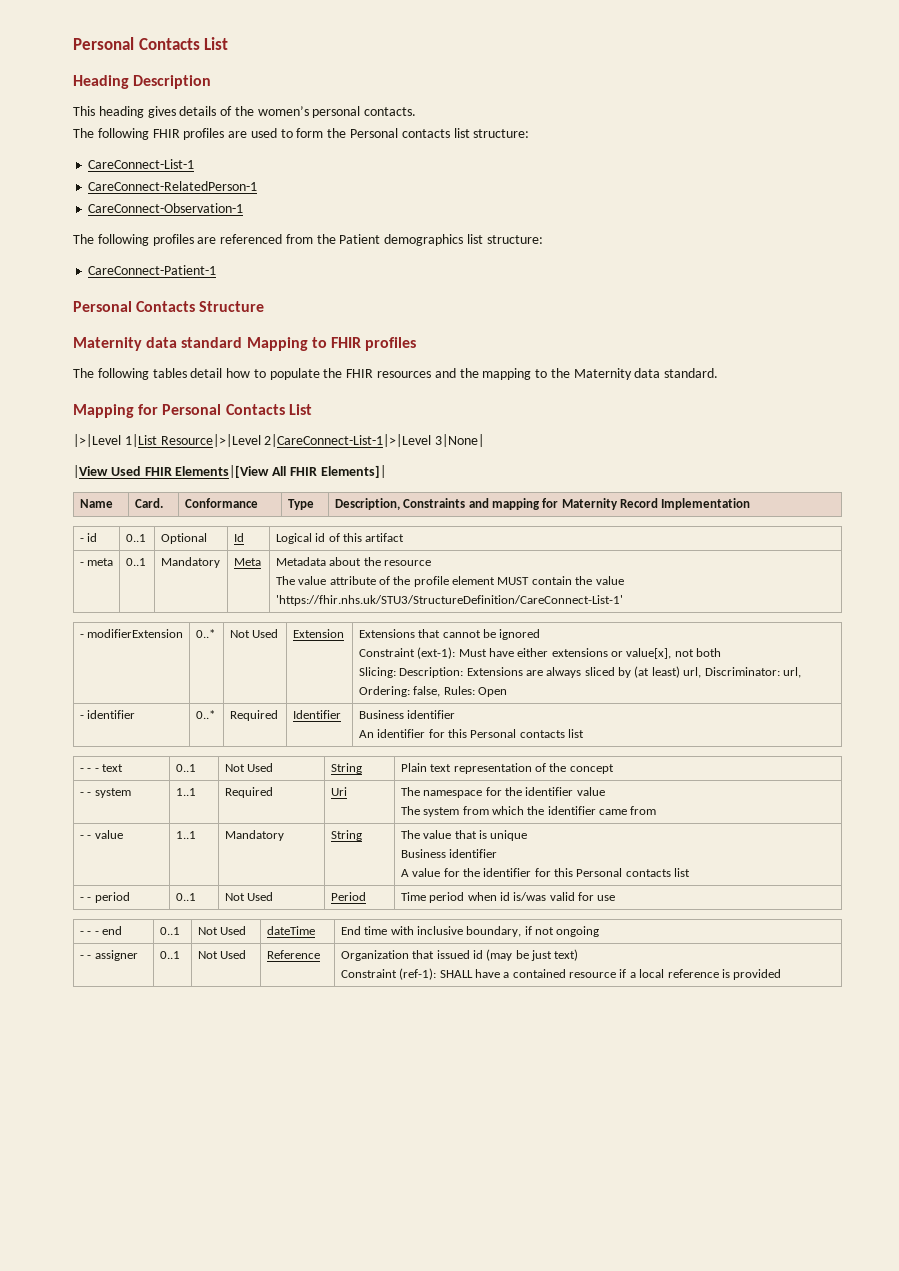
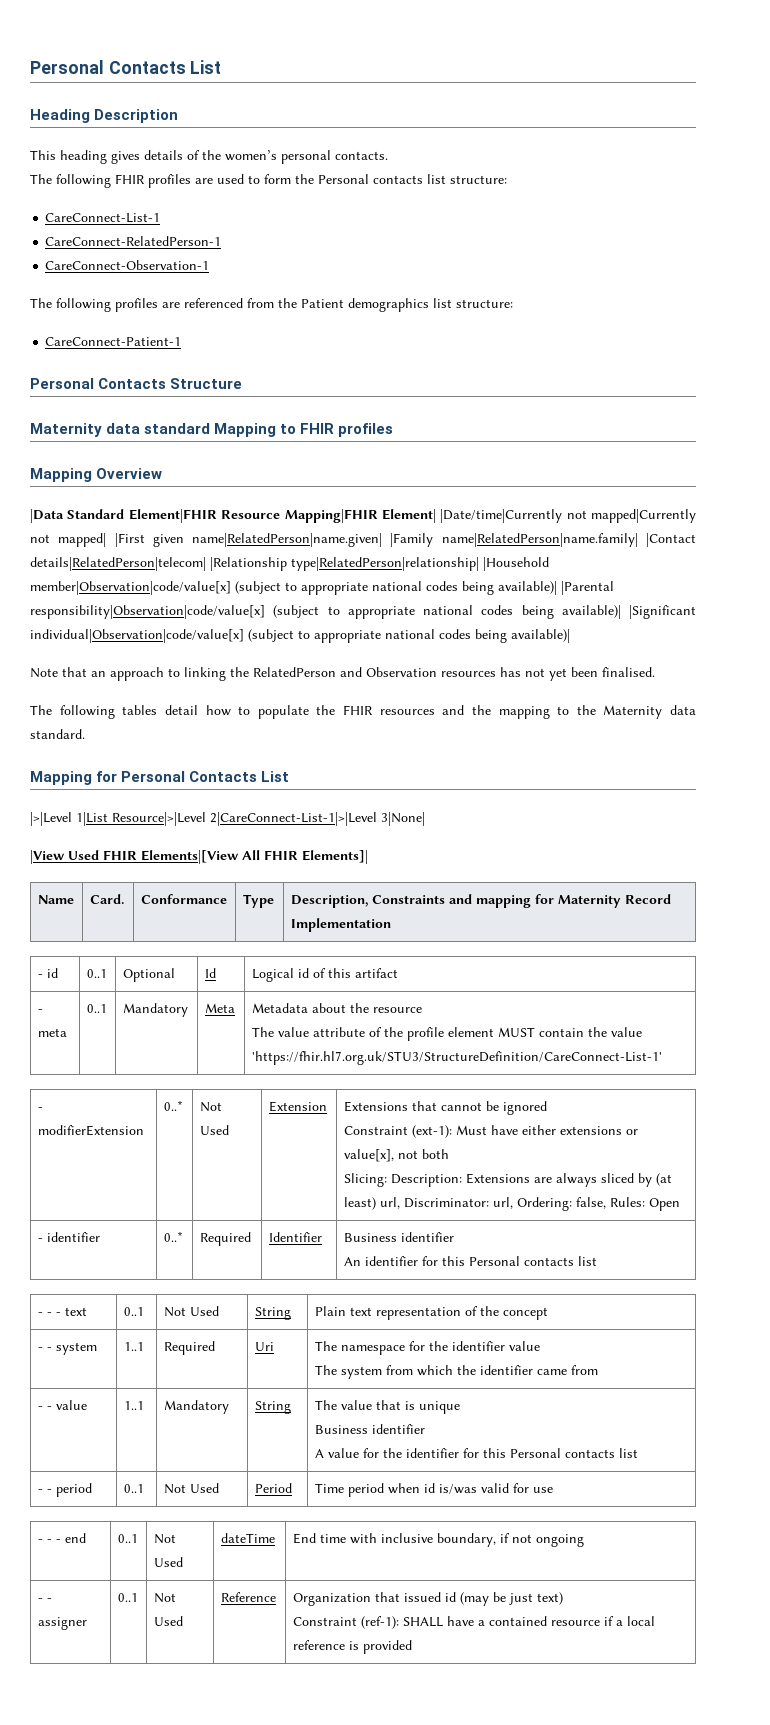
(417, 344) none -> [30,468,163,482] [30,509,696,523] [30,533,696,547] [30,557,549,571] [30,581,614,595] [30,605,696,619] [30,629,570,643] [30,667,655,681] // Mapping Overview // |Data Standard Element|FHIR Resource Mapping|FHIR Element| |Date/time|Currently not mapped|Currently not mapped| |First given name|RelatedPerson|name.given| |Family name|RelatedPerson|name.family| |Contact details|RelatedPerson|telecom| |Relationship type|RelatedPerson|relationship| |Household member|Observation|code/value[x] (subject to appropriate national codes being available)| |Parental responsibility|Observation|code/value[x] (subject to appropriate national codes being available)| |Significant individual|Observation|code/value[x] (subject to appropriate national codes being available)| // Note that an approach to linking the RelatedPerson and Observation resources has not yet been finalised.
[275,595,623,606] 'https://fhir.nhs.uk/STU3/StructureDefinition/CareConnect-List-1' -> [251,1051,662,1065] 'https://fhir.hl7.org.uk/STU3/StructureDefinition/CareConnect-List-1'

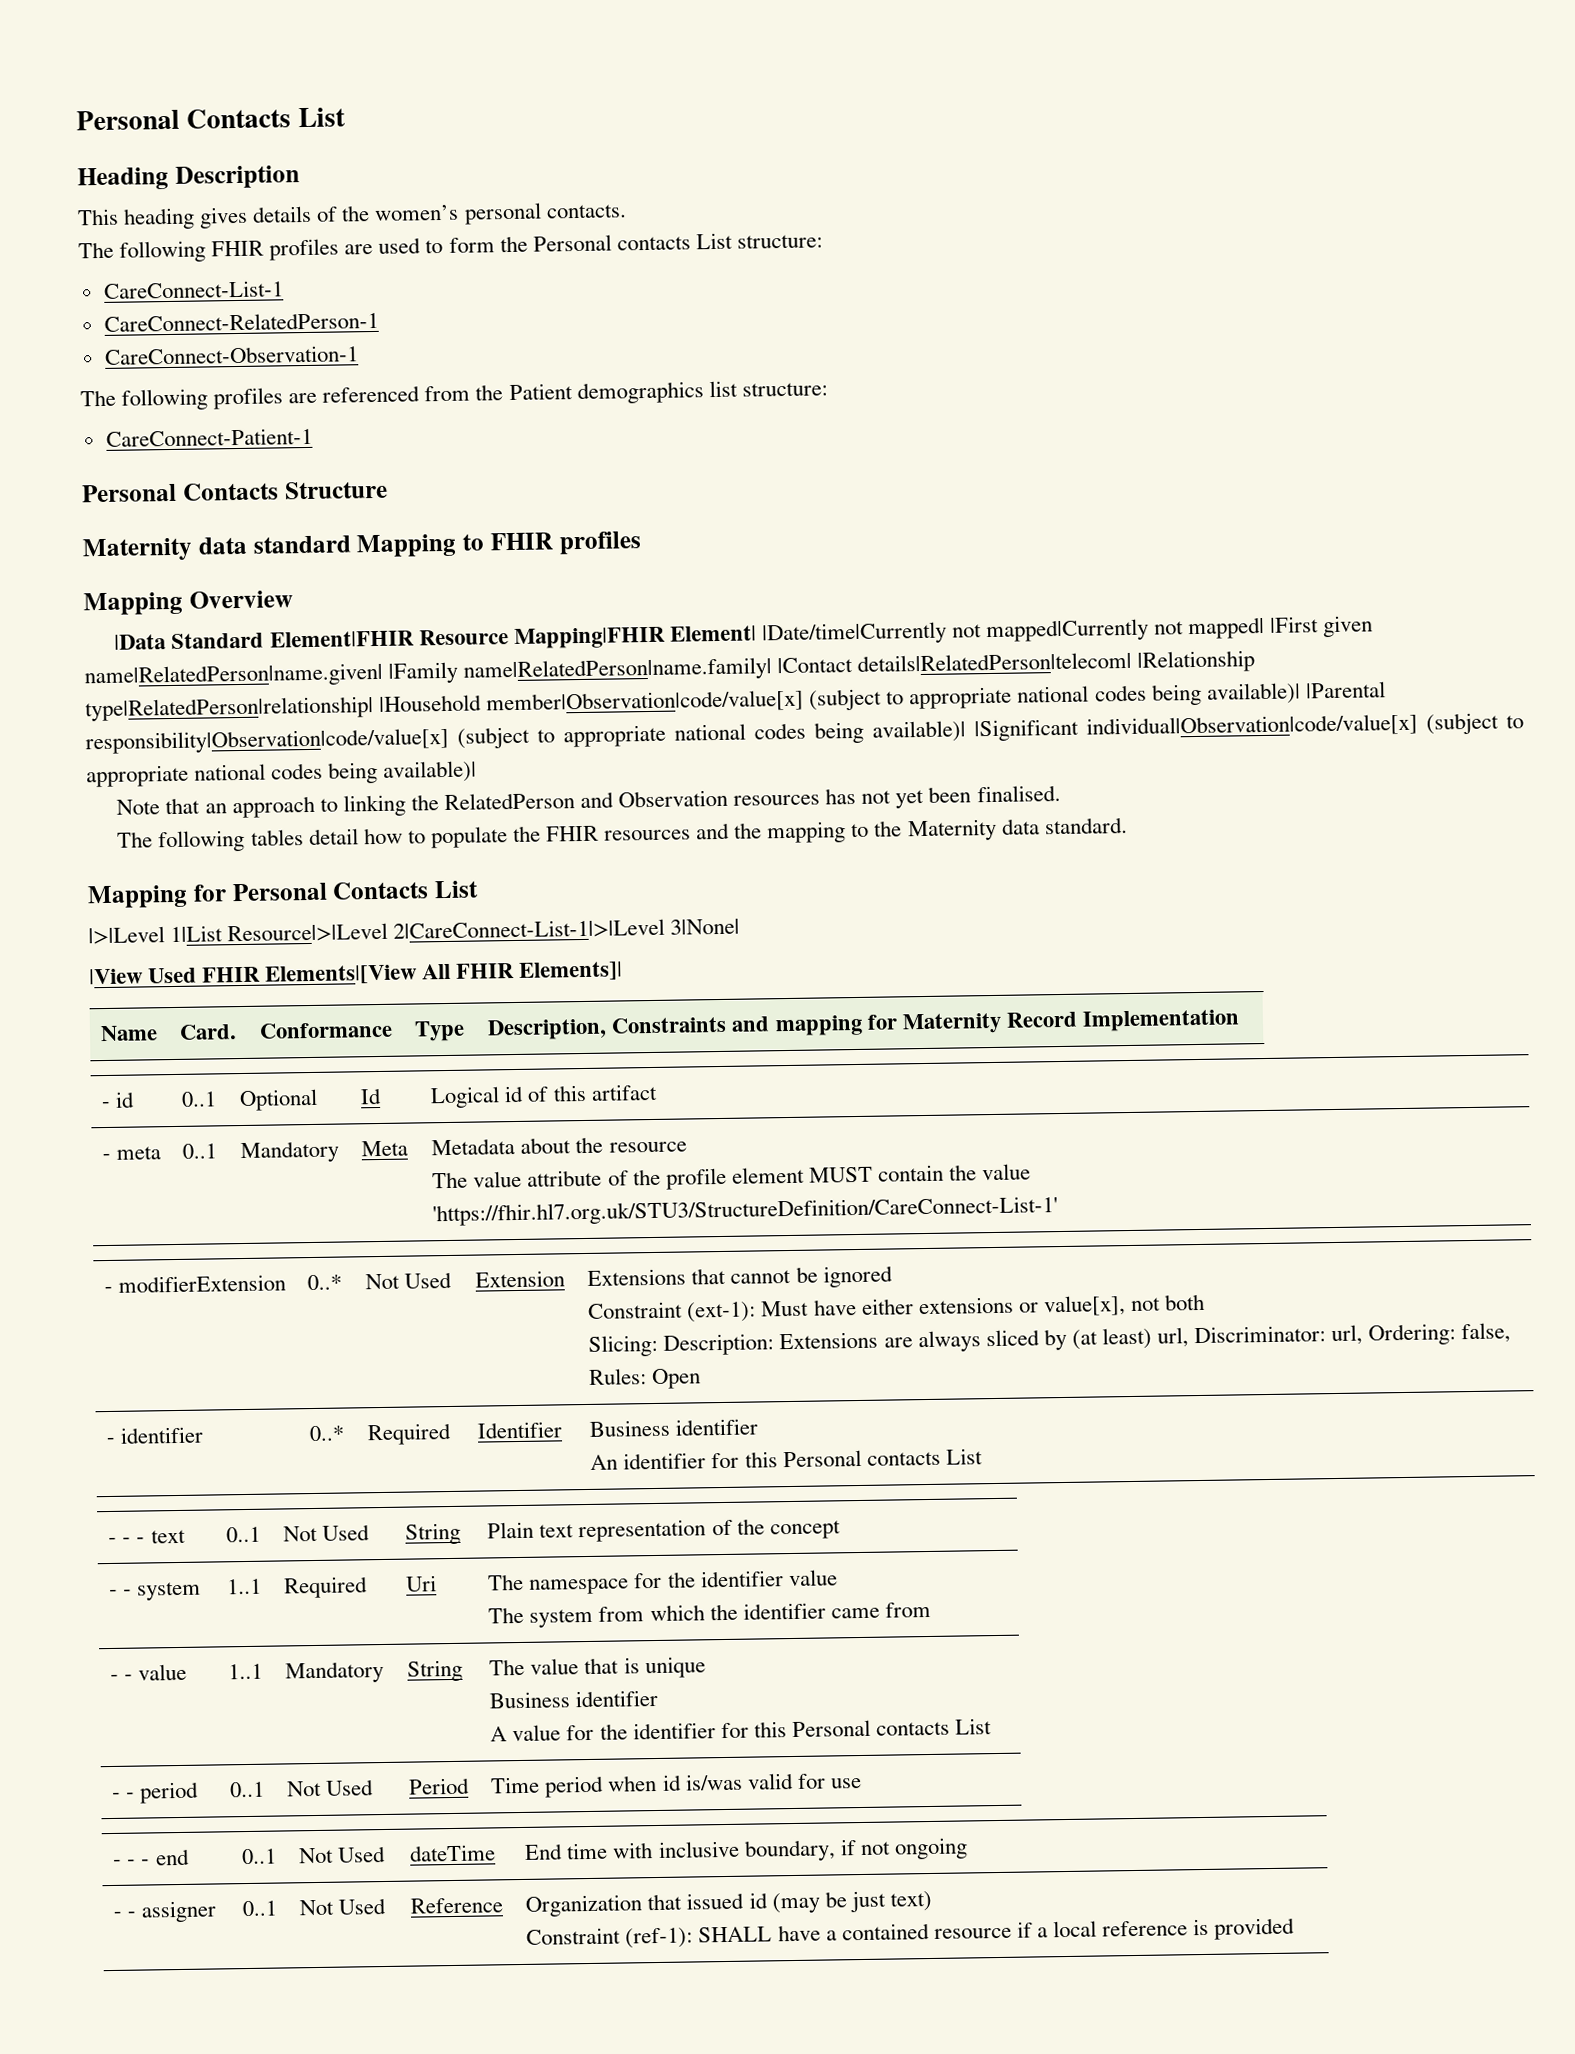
[427,174,446,184] list -> [695,232,733,250] List
[577,1256,597,1266] list -> [945,1448,983,1465] List
[618,1448,638,1458] list -> [954,1718,992,1735] List

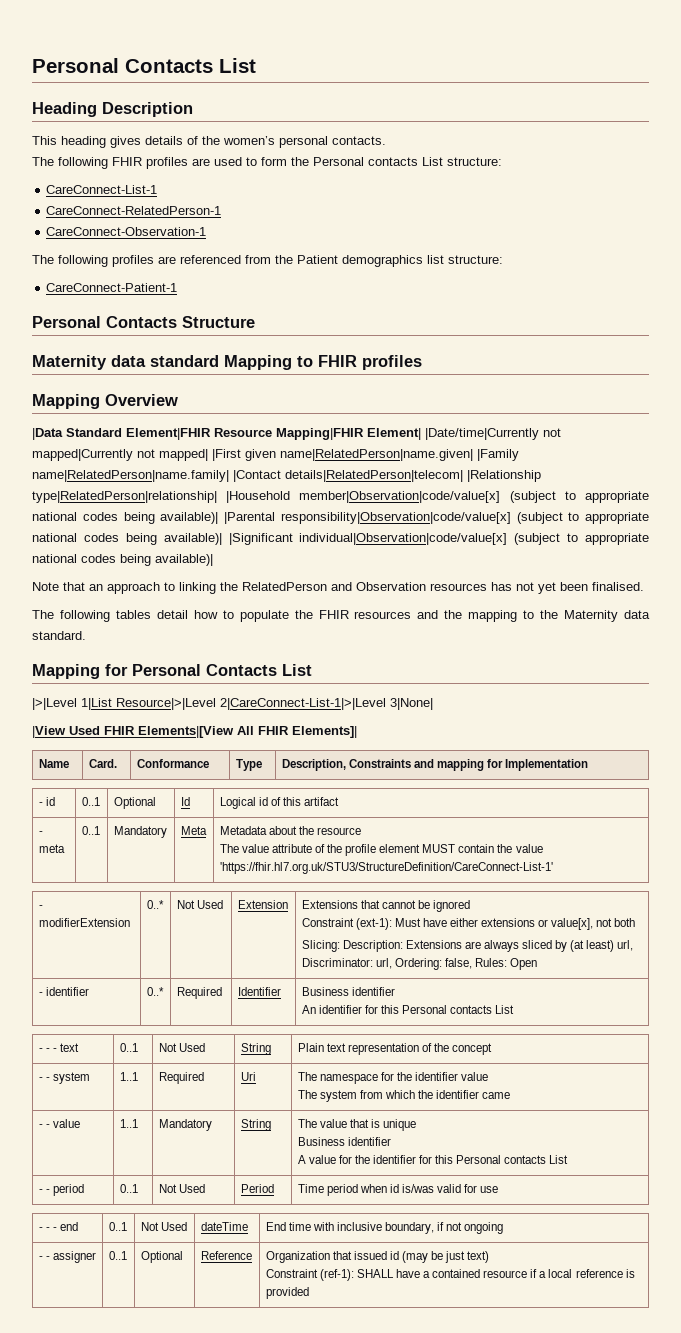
[901,1011,1078,1035] Maternity Record -> (503, 763) none
[884,1601,931,1618] from -> (511, 1095) none
[299,1897,387,1916] Not Used -> [140,1251,183,1263] Optional

